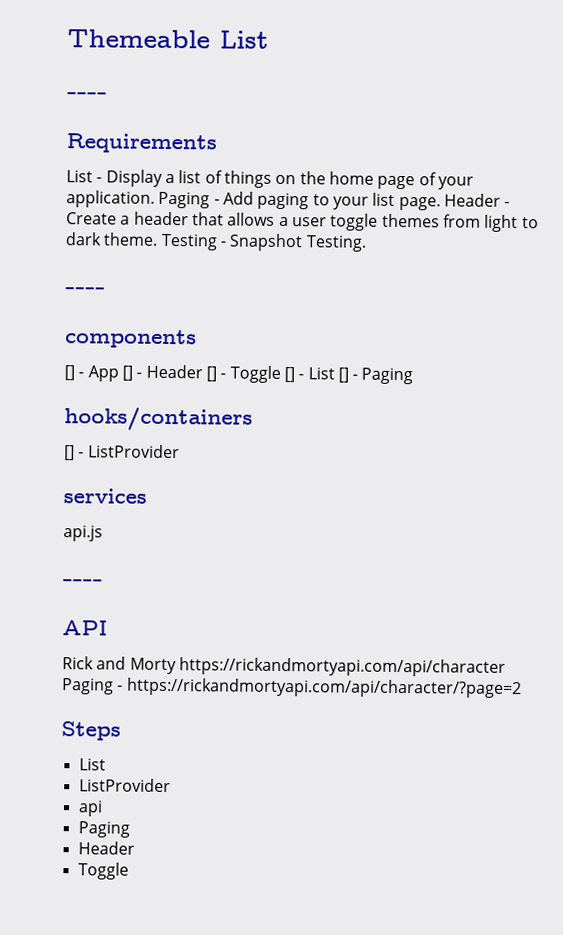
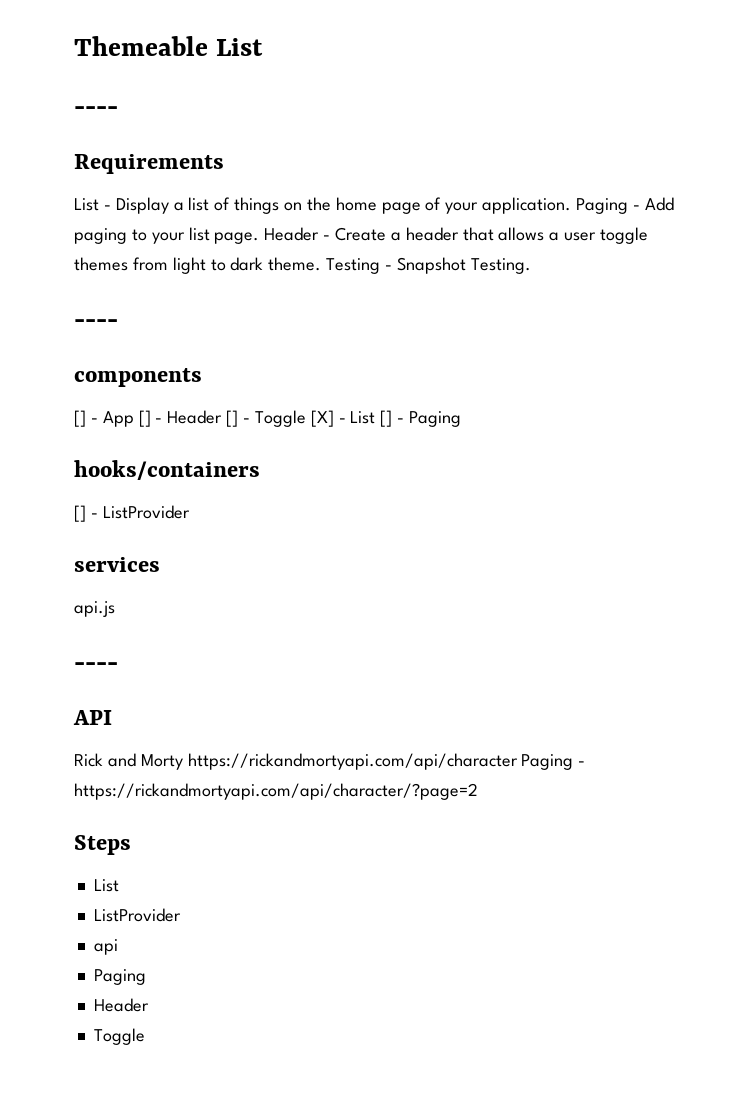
[283,367,295,383] [] -> [310,410,334,427] [X]

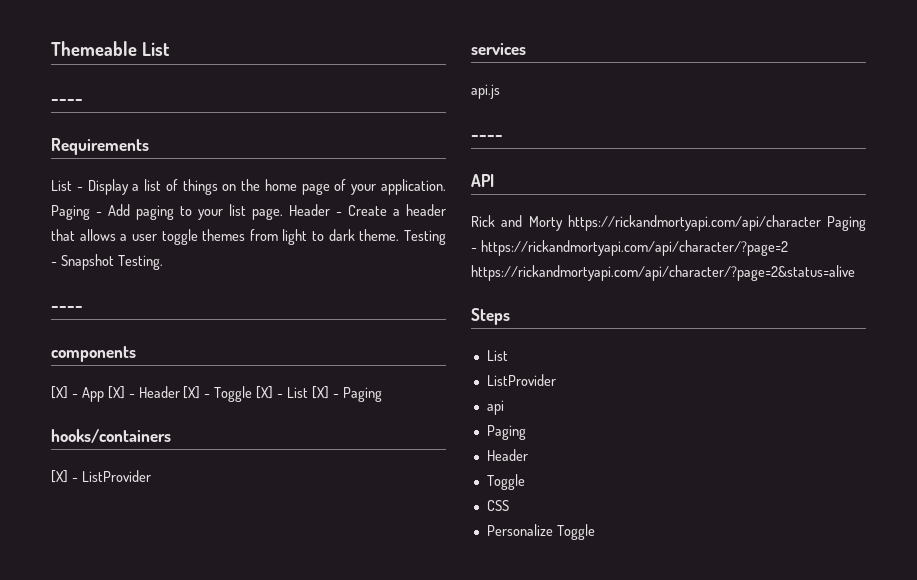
[74,410,86,427] [] -> [51,386,68,399] [X]
[138,410,151,427] [] -> [107,386,125,399] [X]
[226,410,239,427] [] -> [183,386,201,399] [X]
[380,410,393,427] [] -> [311,386,329,399] [X]
[74,505,86,522] [] -> [51,470,68,483] [X]
(478, 791) none -> [471,265,855,281] https://rickandmortyapi.com/api/character/?page=2&status=alive
(145, 1036) none -> [486,500,509,511] [486,524,595,540] // CSS // Personalize Toggle

